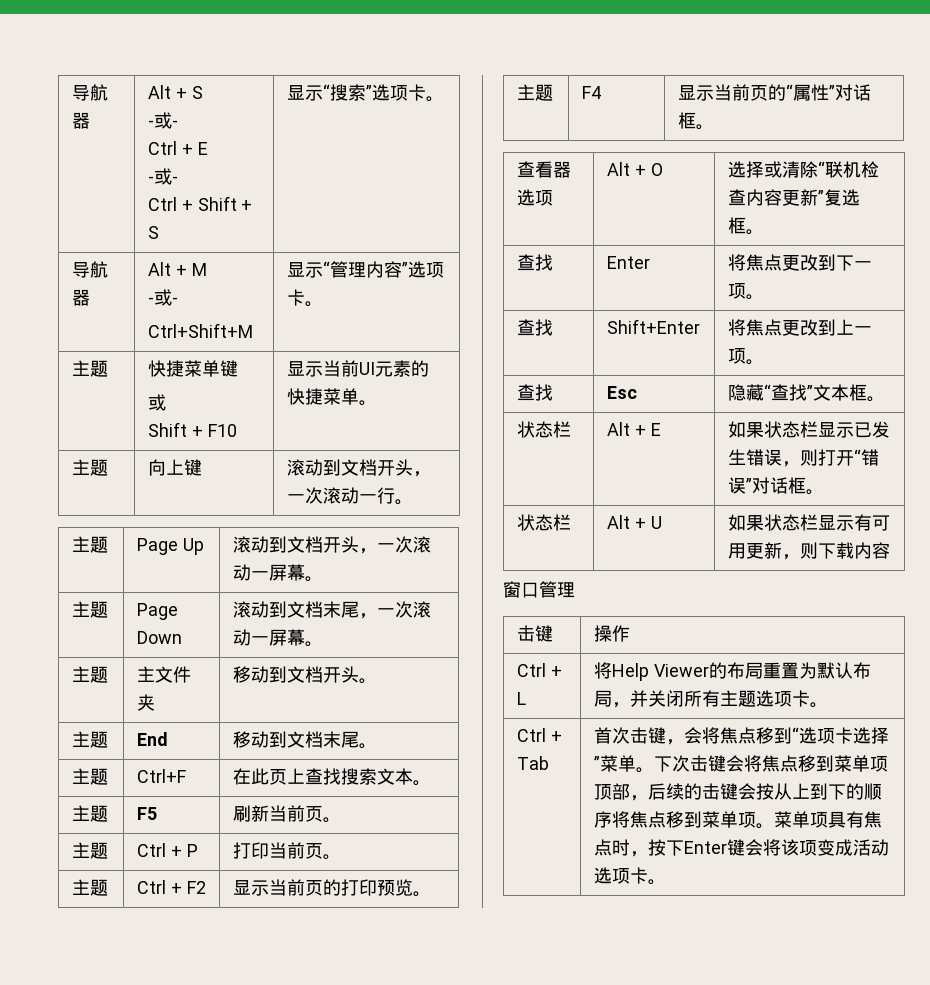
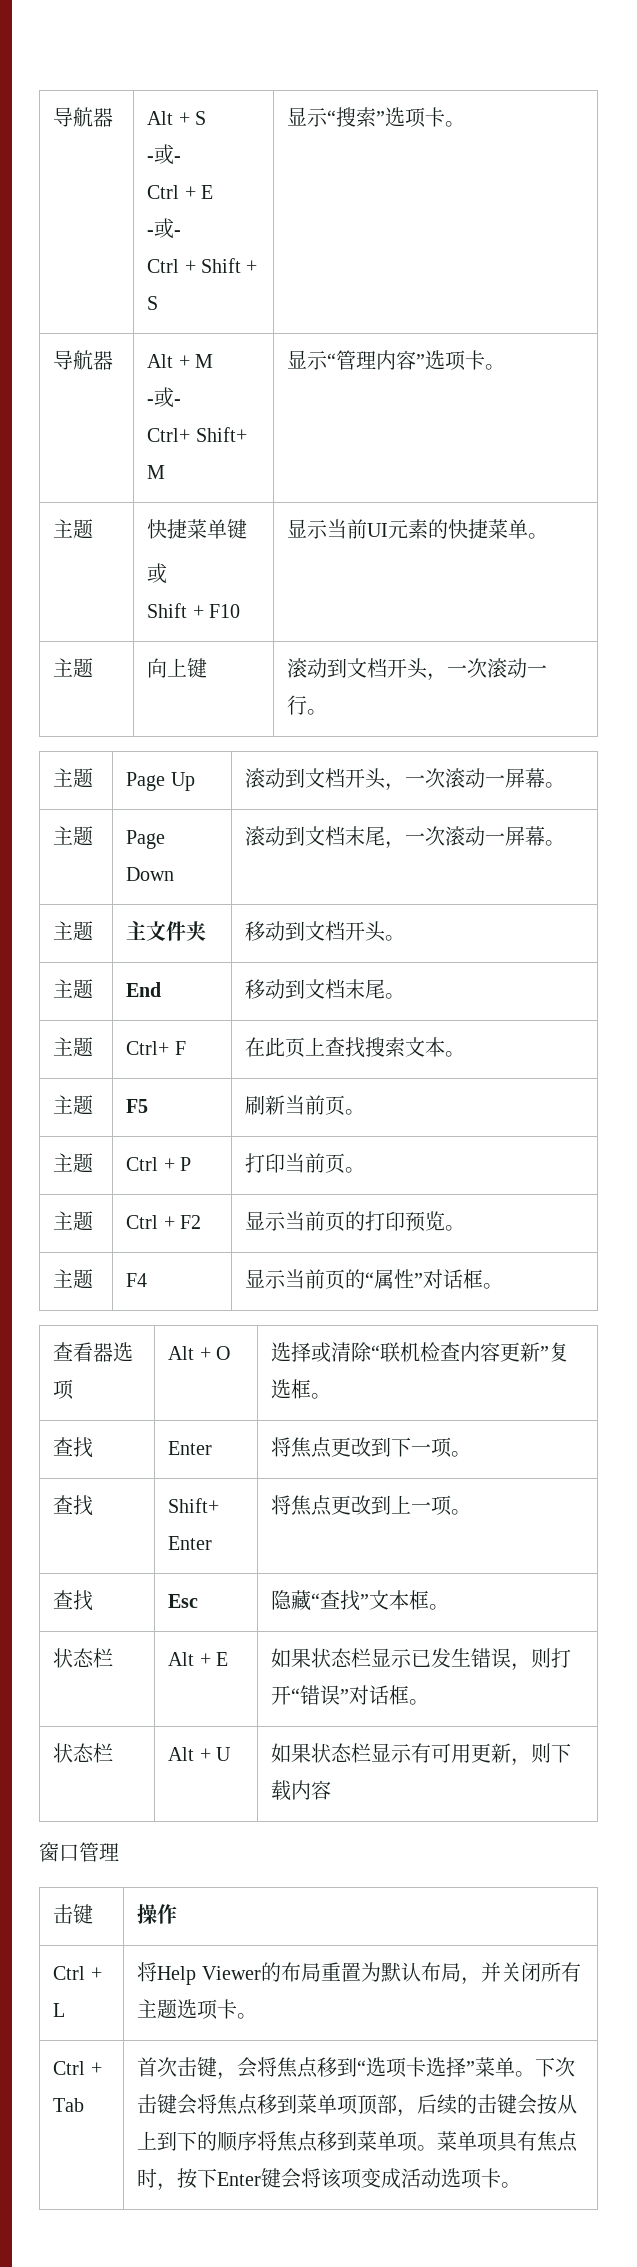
[147,323,253,338] Ctrl+Shift+M -> [147,427,247,442] [147,465,166,479] Ctrl+ Shift+ M
[136,769,186,783] Ctrl+F -> [126,1041,186,1055] Ctrl+ F
[606,319,700,334] Shift+Enter -> [168,1498,220,1513] [168,1536,213,1550] Shift+ Enter

